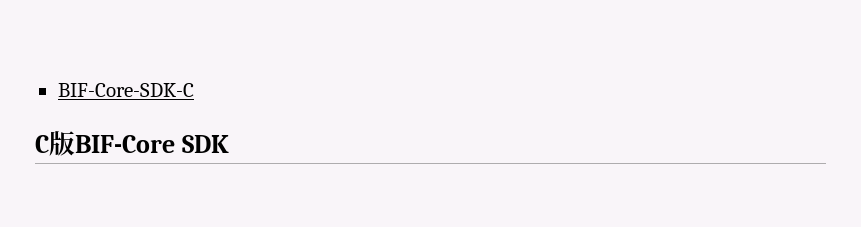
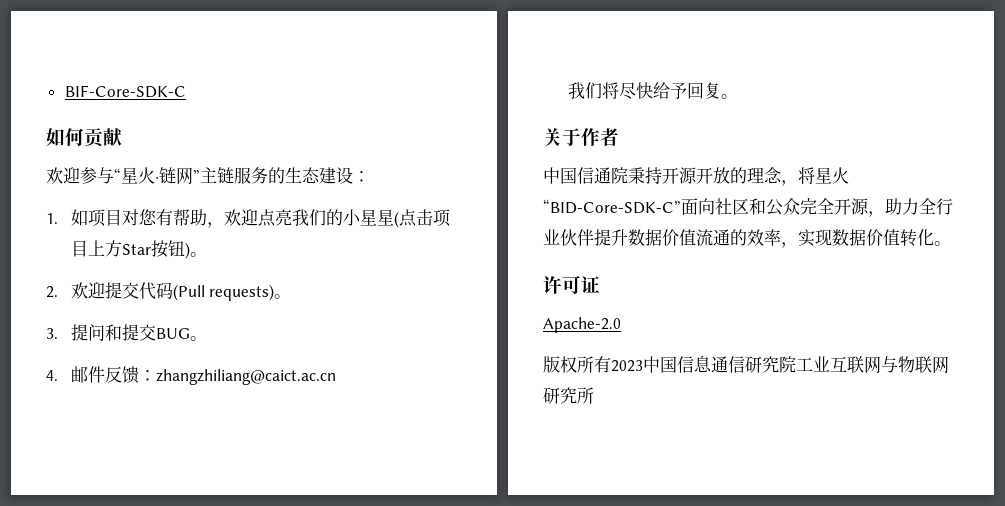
[35,131,229,156] C版BIF-Core SDK -> [46,128,123,148] [46,167,370,185] [46,209,451,228] [70,240,207,259] [46,282,292,301] [46,324,207,341] [46,366,336,385] [567,82,738,100] [543,128,619,147] [543,167,849,186] [543,198,953,217] [543,229,951,248] [543,275,600,294] [543,317,621,333] [543,356,949,374] [543,387,594,404] 如何贡献 // 欢迎参与“星火·链网”主链服务的生态建设： // 1.如项目对您有帮助，欢迎点亮我们的小星星(点击项目上方Star按钮)。 // 2.欢迎提交代码(Pull requests)。 // 3.提问和提交BUG。 // 4.邮件反馈：zhangzhiliang@caict.ac.cn // 我们将尽快给予回复。 // 关于作者 // 中国信通院秉持开源开放的理念，将星火“BID-Core-SDK-C”面向社区和公众完全开源，助力全行业伙伴提升数据价值流通的效率，实现数据价值转化。 // 许可证 // Apache-2.0 // 版权所有2023中国信息通信研究院工业互联网与物联网研究所

